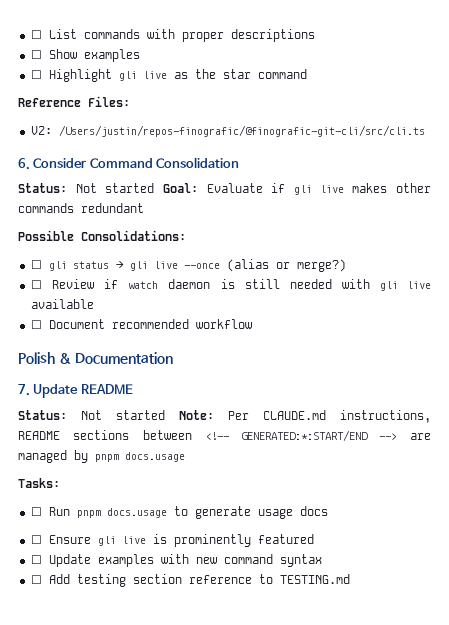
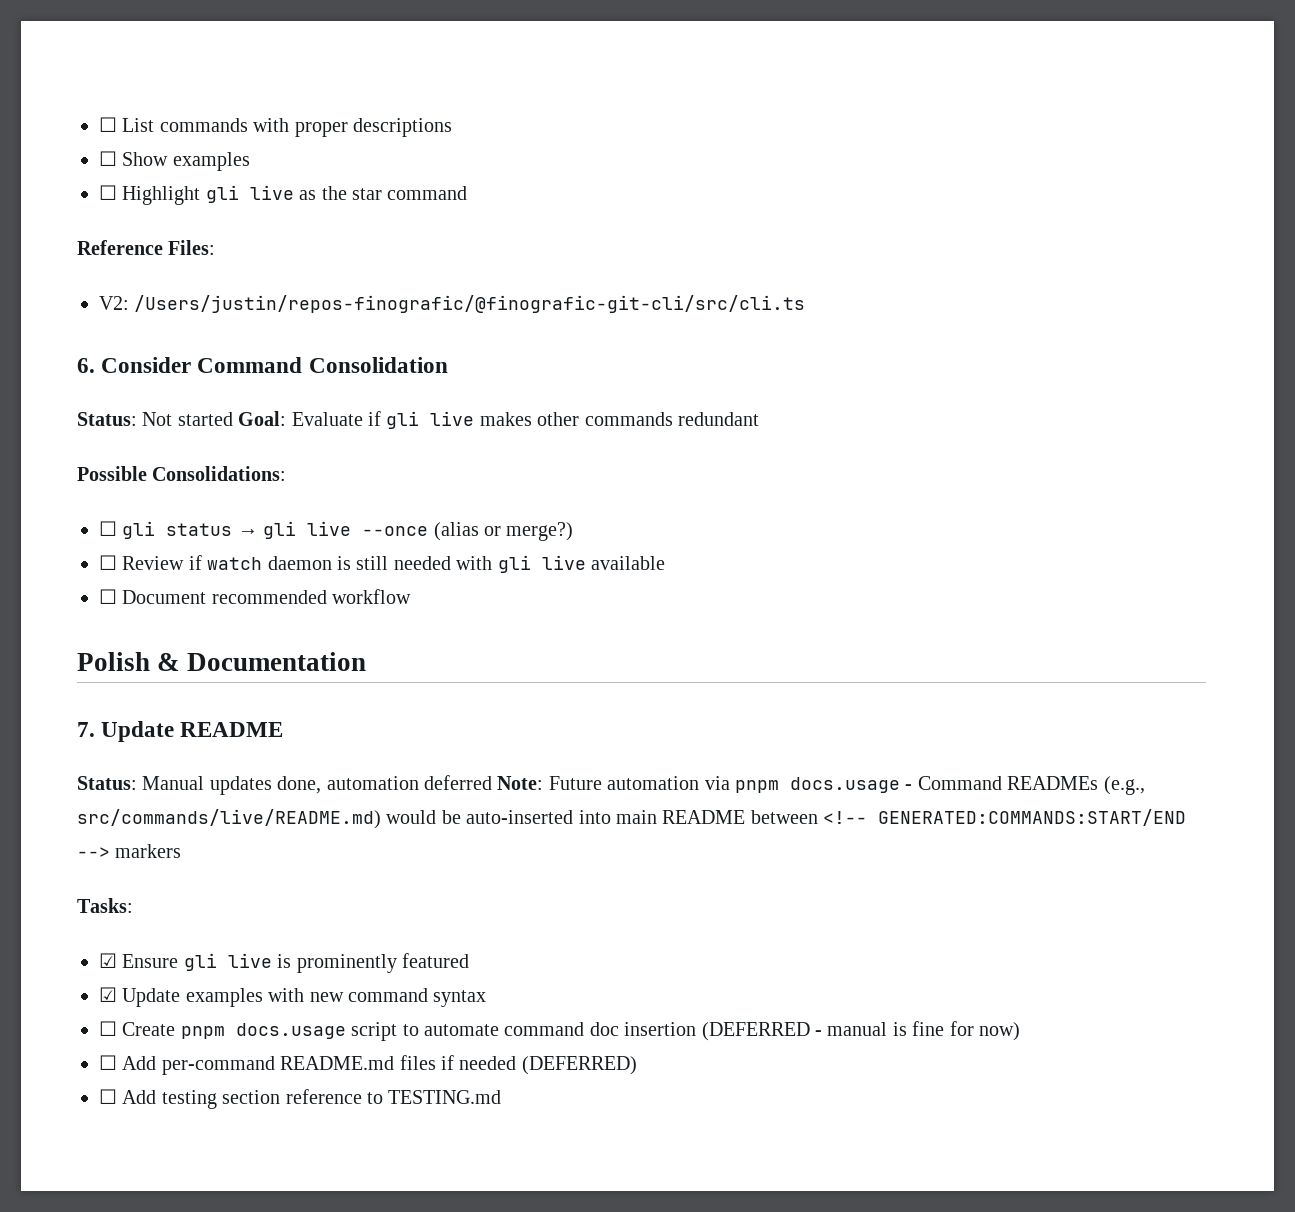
[81,410,431,423] [18,430,432,441] [18,450,185,463] [18,478,60,488] [30,506,328,519] [30,535,42,544] Not started Note: Per CLAUDE.md instructions, README sections between <!-- GENERATED:*:START/END --> are managed by pnpm docs.usage // Tasks: // ☐ Run pnpm docs.usage to generate usage docs // ☐ -> [142,775,1145,795] [77,809,1187,829] [77,844,182,858] [77,898,133,913] [99,953,117,968] Manual updates done, automation deferred Note: Future automation via pnpm docs.usage - Command READMEs (e.g., src/commands/live/README.md) would be auto-inserted into main README between <!-- GENERATED:COMMANDS:START/END --> markers // Tasks: // ☑
[30,555,42,564] ☐ -> [99,987,117,1002] ☑
(322, 560) none -> [99,1021,1020,1041] [99,1055,637,1075] // ☐ Create pnpm docs.usage script to automate command doc insertion (DEFERRED - manual is fine for now) // ☐ Add per-command README.md files if needed (DEFERRED)

